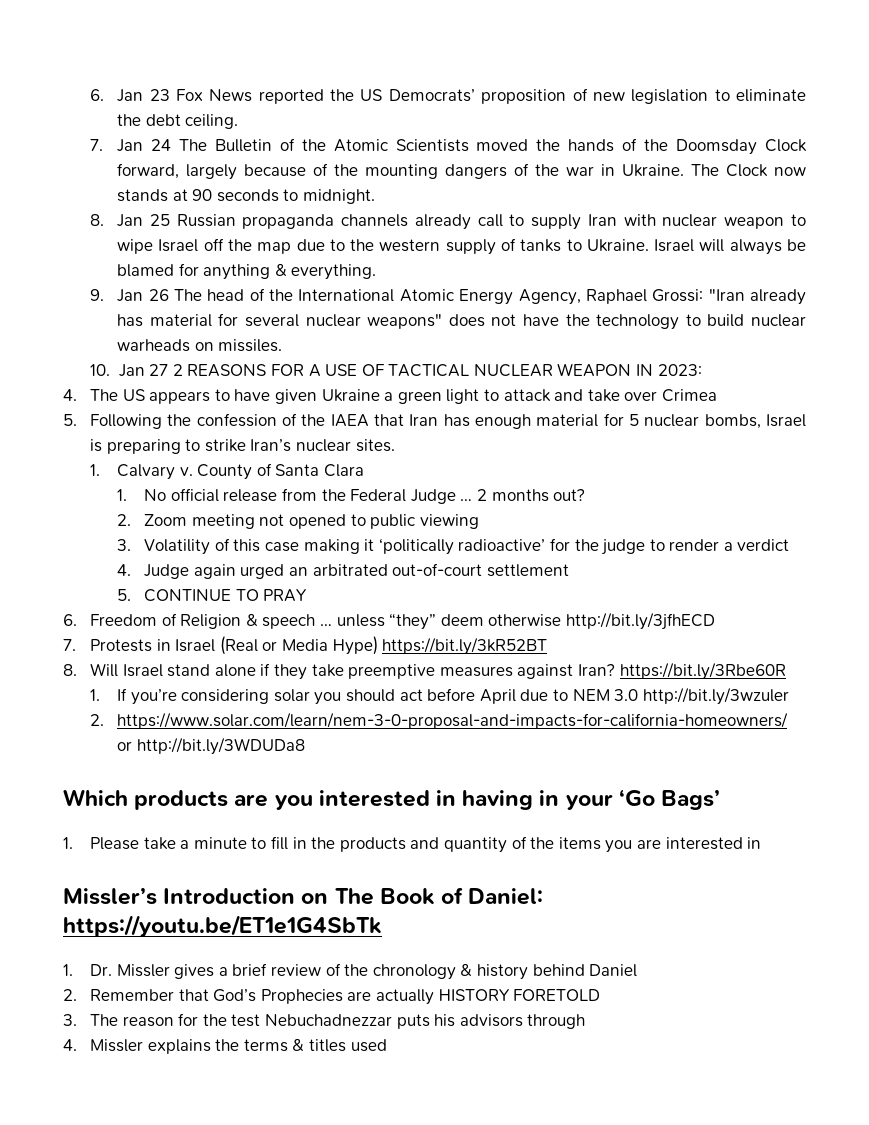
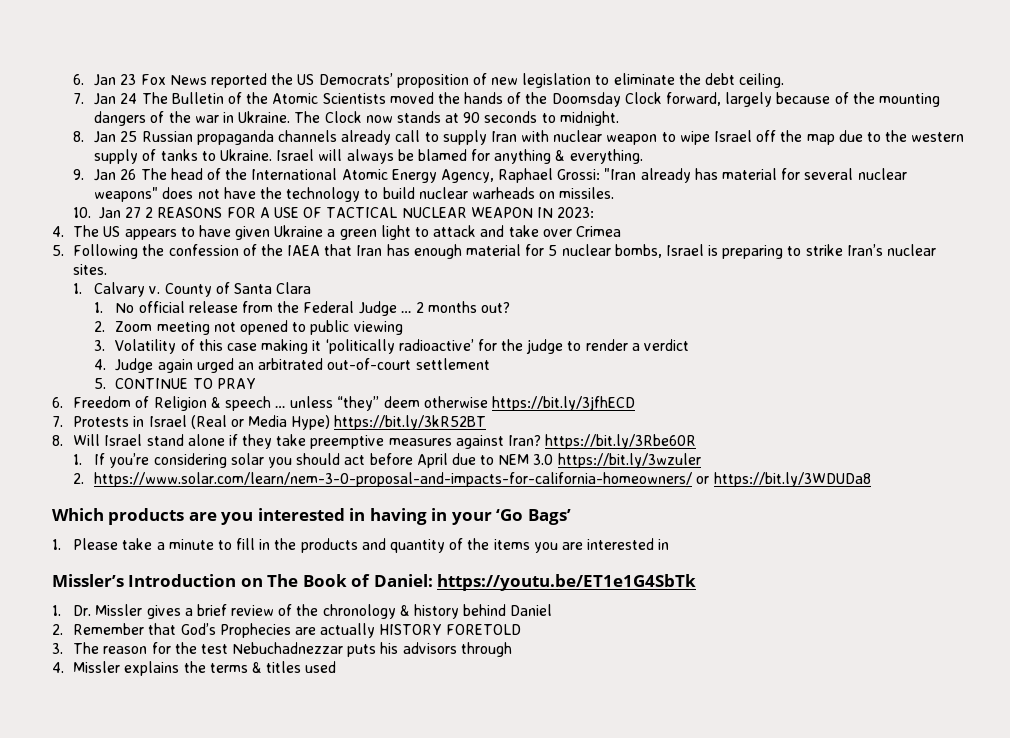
[565,612,715,630] http://bit.ly/3jfhECD -> [491,396,635,411] https://bit.ly/3jfhECD
[642,687,789,705] http://bit.ly/3wzuler -> [557,453,701,468] https://bit.ly/3wzuler
[136,737,305,755] http://bit.ly/3WDUDa8 -> [713,472,871,487] https://bit.ly/3WDUDa8

